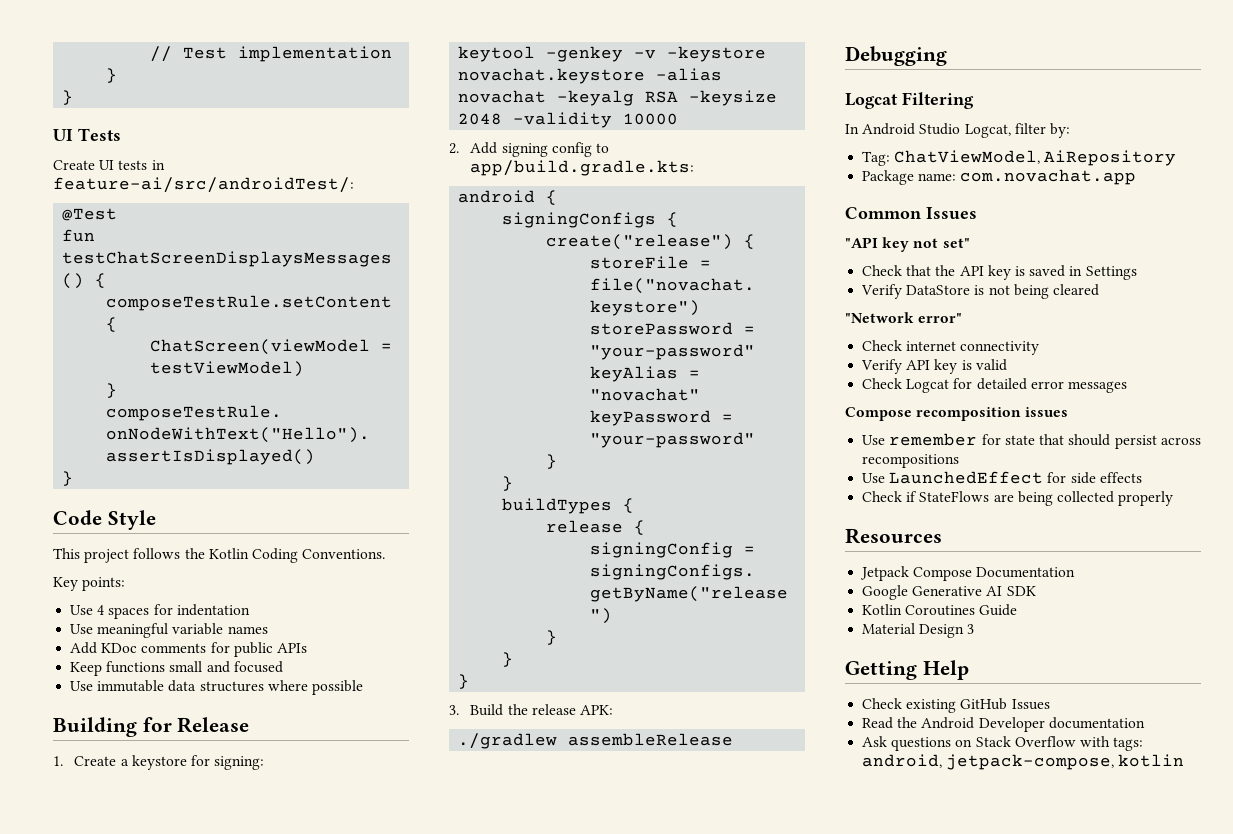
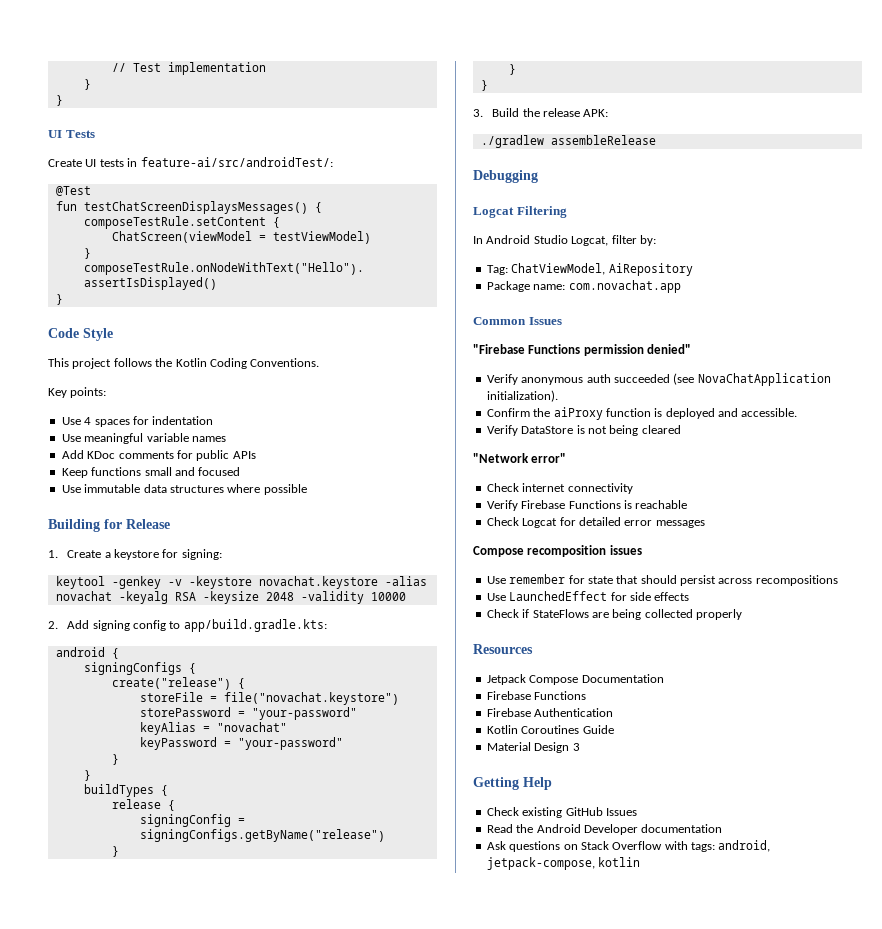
[845,237,970,252] [862,265,1137,280] "API key not set" // Check that the API key is saved in Settings -> [473,344,692,356] [486,373,831,386] [486,390,558,402] [486,407,798,420] "Firebase Functions permission denied" // Verify anonymous auth succeeded (see NovaChatApplication initialization). // Confirm the aiProxy function is deployed and accessible.
[906,359,1007,374] API key is valid -> [521,500,688,509] Firebase Functions is reachable
[862,585,1036,600] Google Generative AI SDK -> [486,691,587,700] [486,708,614,717] Firebase Functions // Firebase Authentication

